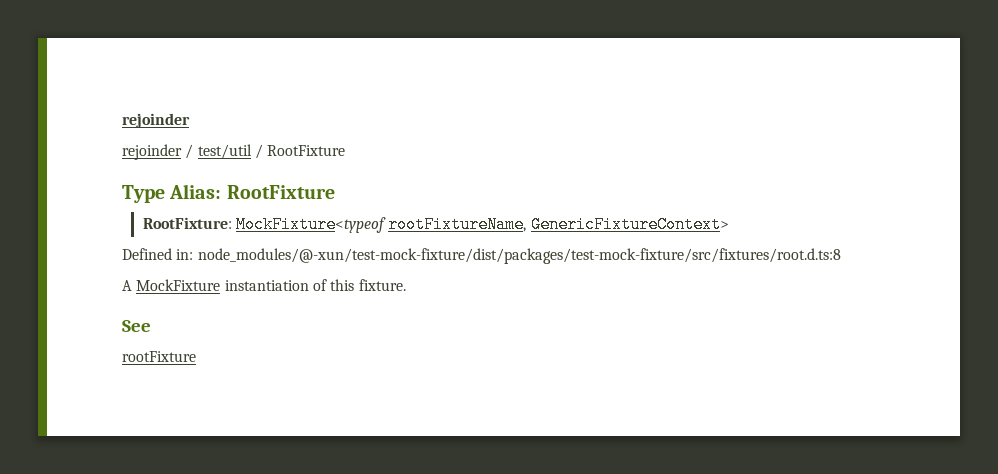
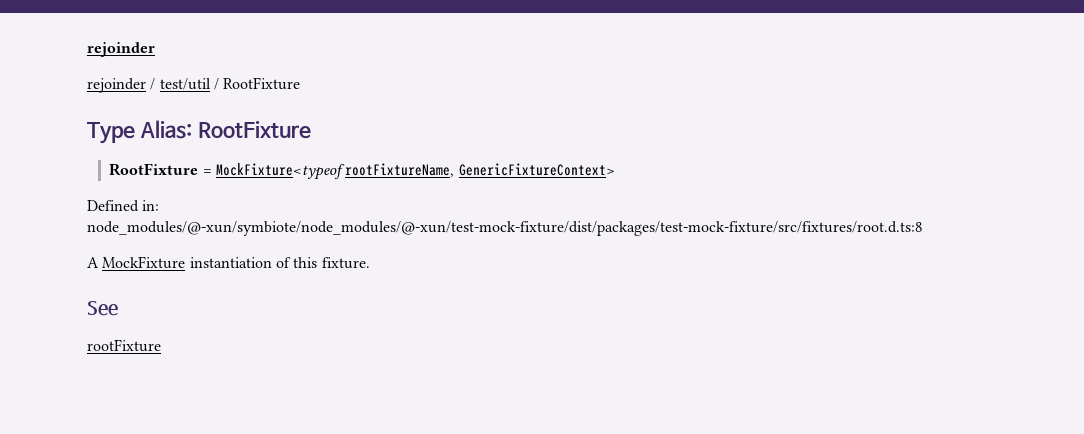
[142,217,232,229] RootFixture: -> [109,163,212,176] RootFixture =
[197,248,841,264] node_modules/@-xun/test-mock-fixture/dist/packages/test-mock-fixture/src/fixtures/root.d.ts:8 -> [87,221,922,236] node_modules/@-xun/symbiote/node_modules/@-xun/test-mock-fixture/dist/packages/test-mock-fixture/src/fixtures/root.d.ts:8

